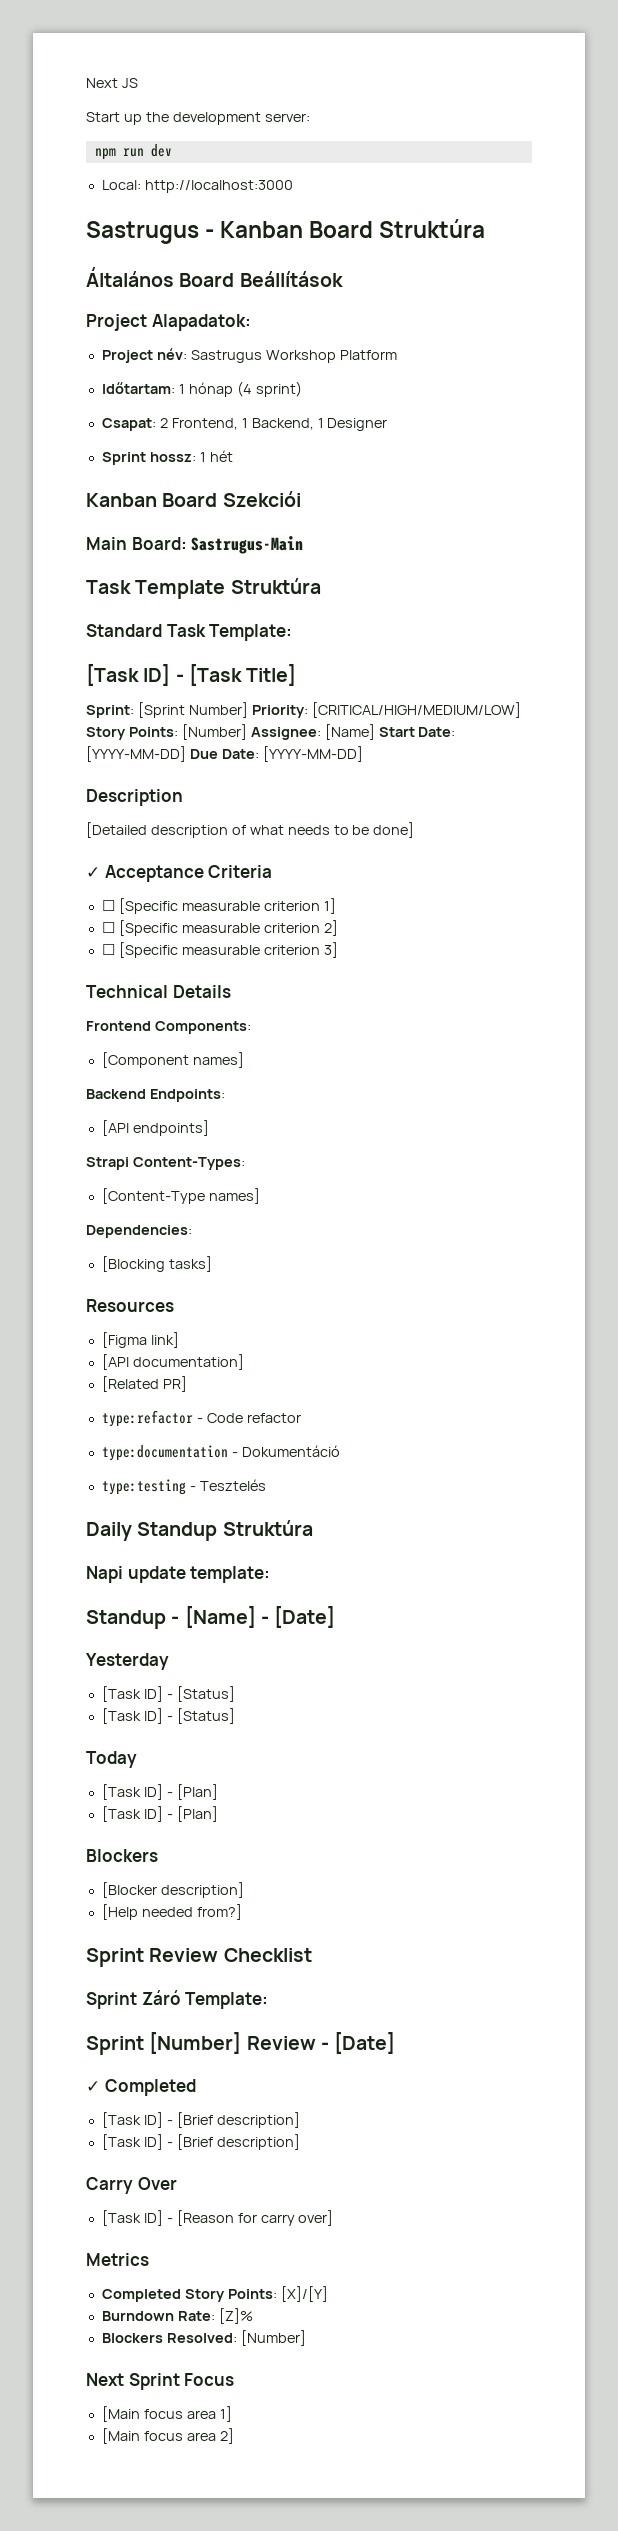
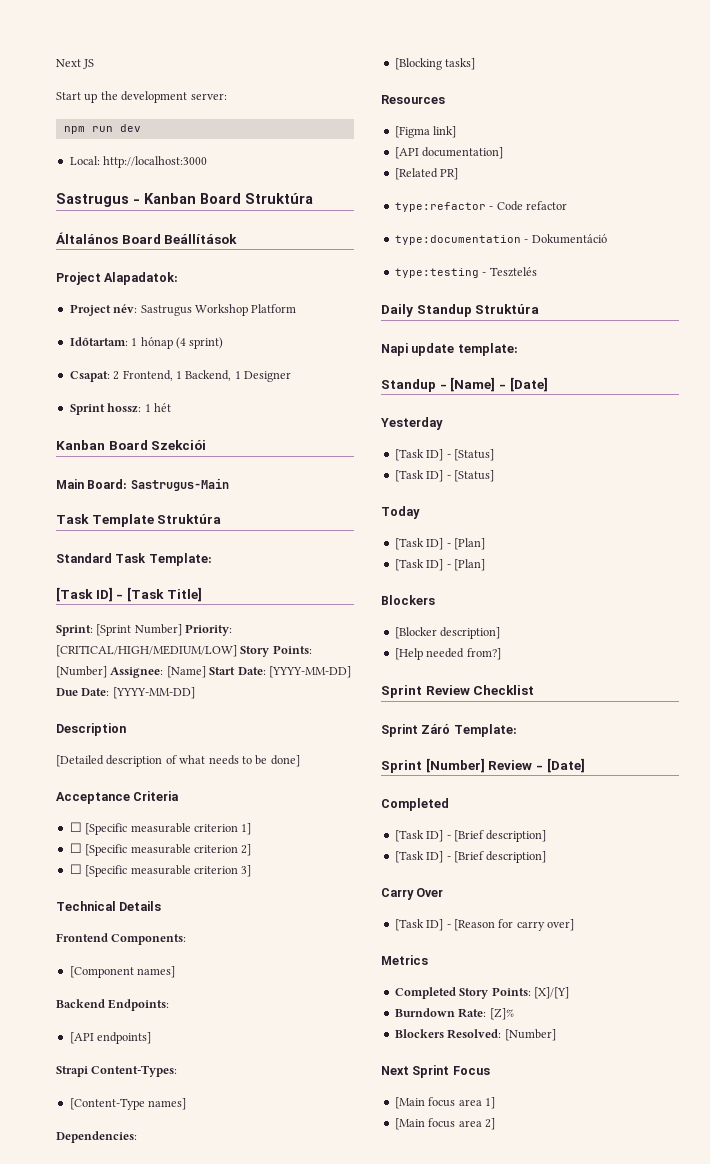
[86,867,100,878] ✓ -> (300, 761) none
[86,2081,100,2092] ✓ -> (585, 765) none

